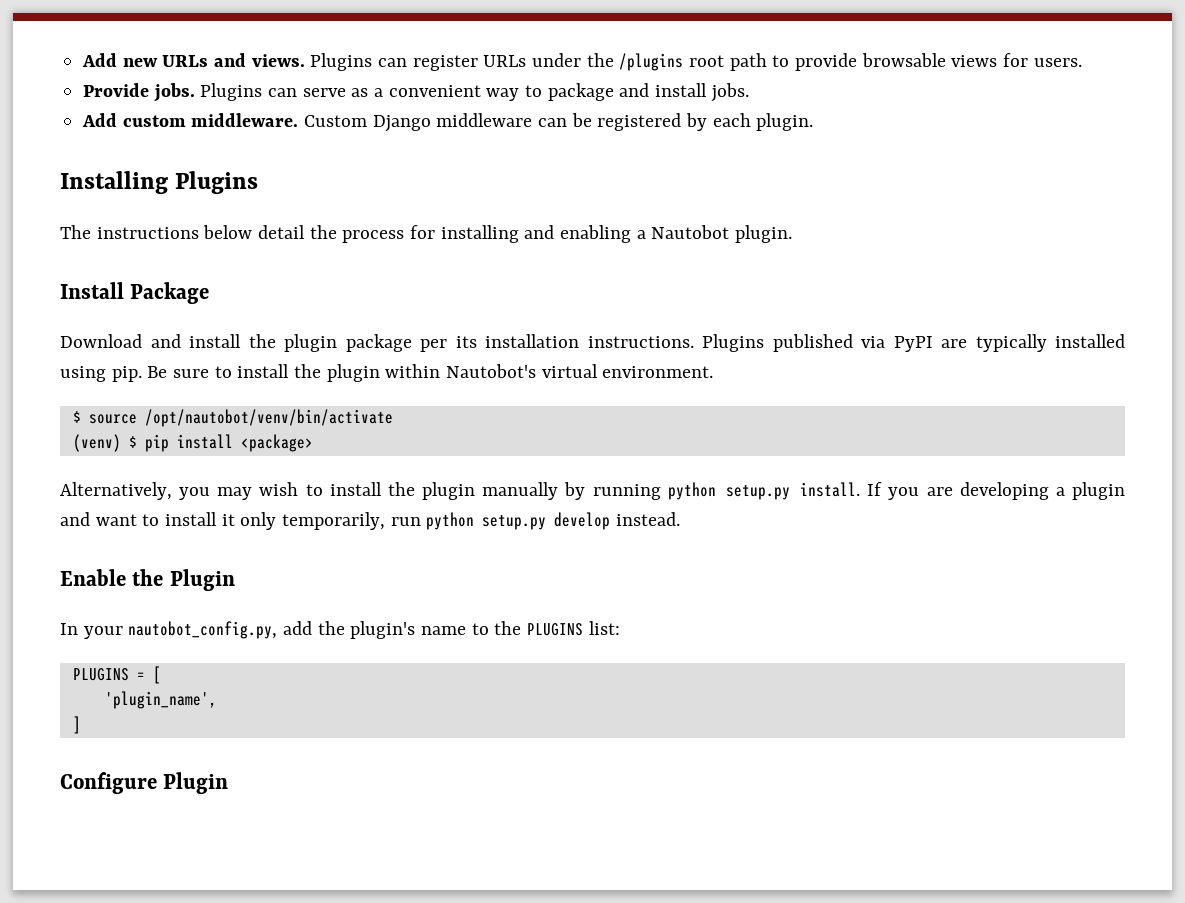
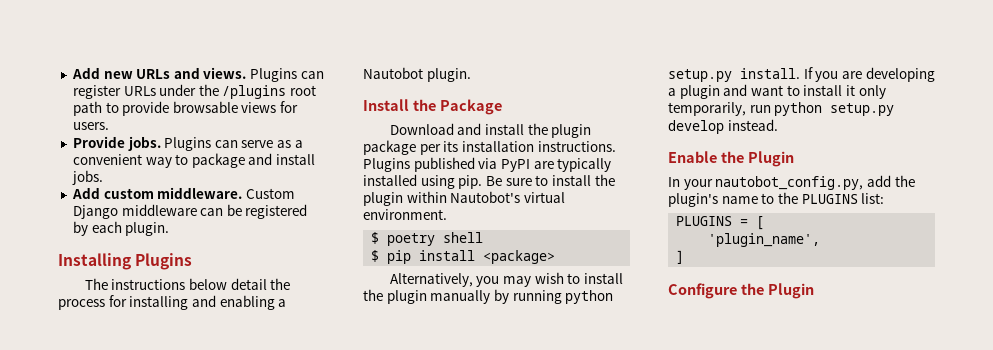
(124, 290) none -> [412,99,436,111] the
[88,409,393,427] [72,434,121,452] source /opt/nautobot/venv/bin/activate // (venv) -> [387,232,484,246] poetry shell //
(157, 783) none -> [740,283,764,295] the

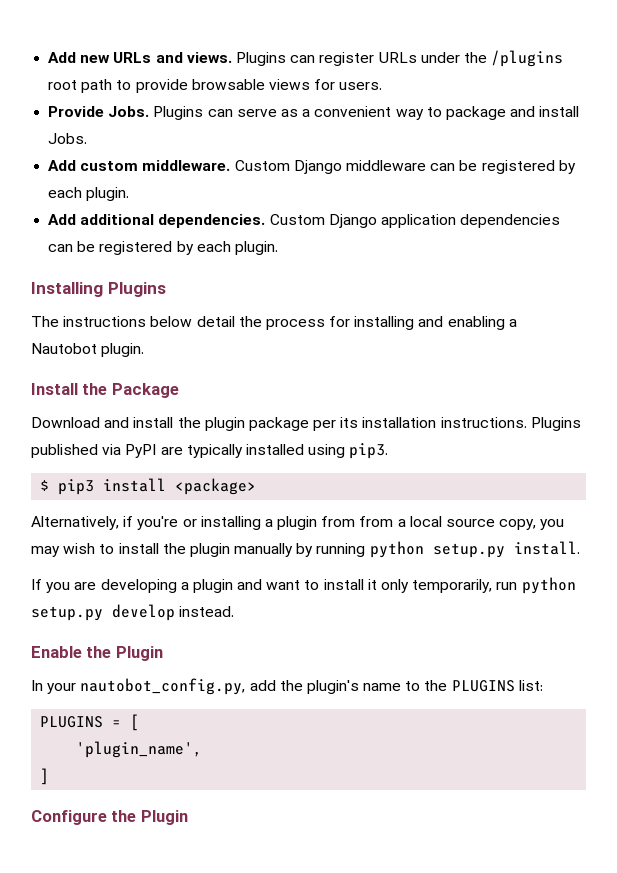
[127,136,161,151] jobs. -> [108,106,150,117] Jobs.
[71,170,103,185] jobs. -> [48,133,88,144] Jobs.
(170, 229) none -> [48,214,561,228] [48,241,278,255] // Add additional dependencies. Custom Django application dependencies can be registered by each plugin.
[458,174,615,189] [363,191,565,206] [363,209,447,220] [371,232,484,246] [371,250,556,264] [389,273,473,287] pip. Be sure to install the plugin within Nautobot's virtual environment. // $ poetry shell // $ pip install <package> // Alternatively, -> [349,443,389,459] [40,478,257,495] [31,516,537,530] pip3. // $ pip3 install <package> // Alternatively, if you're or installing a plugin from from a local source copy,
(800, 73) none -> (580, 548) //

